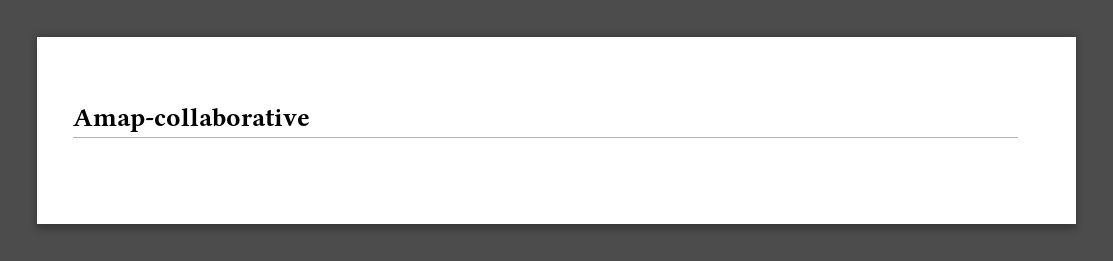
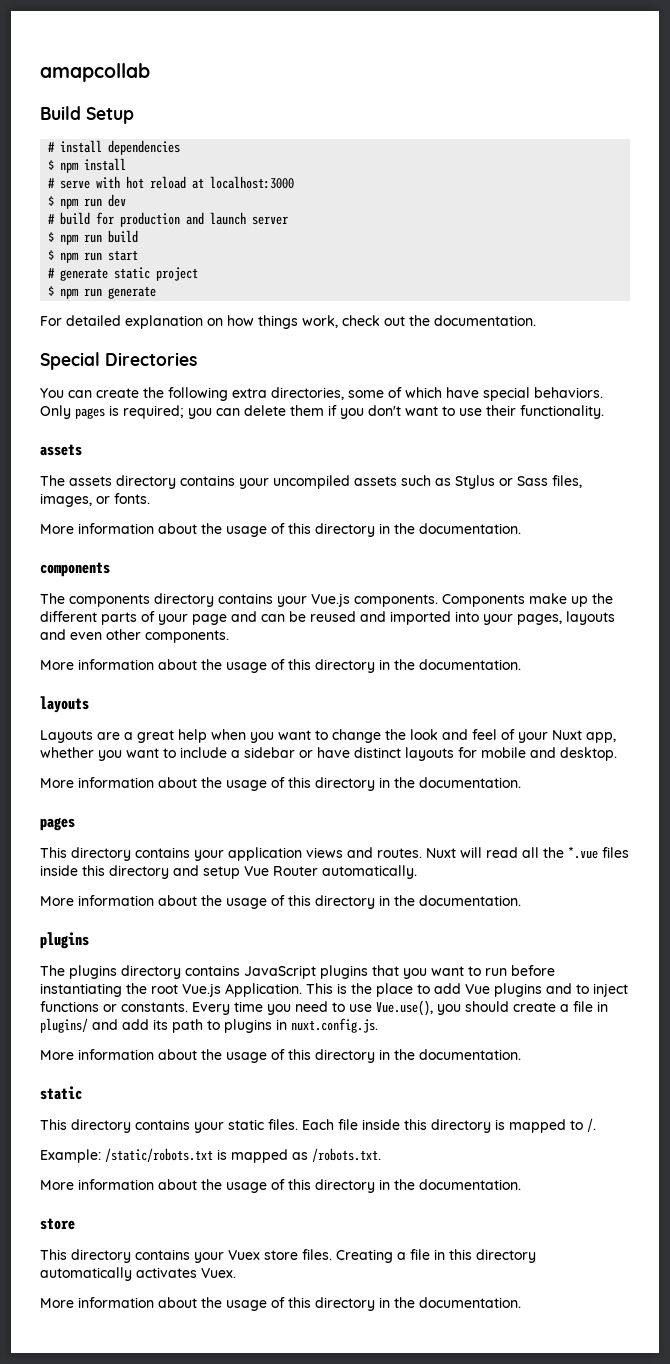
[73,108,310,132] Amap-collaborative -> [40,63,150,82] [40,106,134,124] [48,140,181,155] [48,158,127,173] [48,176,295,189] [48,194,127,209] [48,212,289,227] [48,230,139,245] [48,250,139,263] [48,267,199,281] [48,286,157,299] [40,315,536,329] [40,352,197,370] [40,387,603,401] [40,405,604,419] [40,444,82,456] [40,475,582,489] [40,493,150,507] [40,523,521,537] [40,562,110,577] [40,593,613,607] [40,611,615,625] [40,629,229,643] [40,659,521,673] [40,696,89,713] [40,729,616,743] [40,747,617,761] [40,777,521,791] [40,817,75,831] [40,846,629,861] [40,865,417,879] [40,895,521,909] [40,932,89,949] [40,965,555,979] [40,983,628,997] [40,1000,608,1016] [40,1018,378,1033] [40,1049,521,1063] [40,1086,82,1100] [40,1118,596,1133] [40,1148,381,1163] [40,1179,521,1193] [40,1218,75,1230] [40,1249,536,1263] [40,1267,236,1281] [40,1297,521,1311] amapcollab // Build Setup // # install dependencies // $ npm install // # serve with hot reload at localhost:3000 // $ npm run dev // # build for production and launch server // $ npm run build // $ npm run start // # generate static project // $ npm run generate // For detailed explanation on how things work, check out the documentation. // Special Directories // You can create the following extra directories, some of which have special behaviors. Only pages is required; you can delete them if you don't want to use their functionality. // assets // The assets directory contains your uncompiled assets such as Stylus or Sass files, images, or fonts. // More information about the usage of this directory in the documentation. // components // The components directory contains your Vue.js components. Components make up the different parts of your page and can be reused and imported into your pages, layouts and even other components. // More information about the usage of this directory in the documentation. // layouts // Layouts are a great help when you want to change the look and feel of your Nuxt app, whether you want to include a sidebar or have distinct layouts for mobile and desktop. // More information about the usage of this directory in the documentation. // pages // This directory contains your application views and routes. Nuxt will read all the *.vue files inside this directory and setup Vue Router automatically. // More information about the usage of this directory in the documentation. // plugins // The plugins directory contains JavaScript plugins that you want to run before instantiating the root Vue.js Application. This is the place to add Vue plugins and to inject functions or constants. Every time you need to use Vue.use(), you should create a file in plugins/ and add its path to plugins in nuxt.config.js. // More information about the usage of this directory in the documentation. // static // This directory contains your static files. Each file inside this directory is mapped to /. // Example: /static/robots.txt is mapped as /robots.txt. // More information about the usage of this directory in the documentation. // store // This directory contains your Vuex store files. Creating a file in this directory automatically activates Vuex. // More information about the usage of this directory in the documentation.

